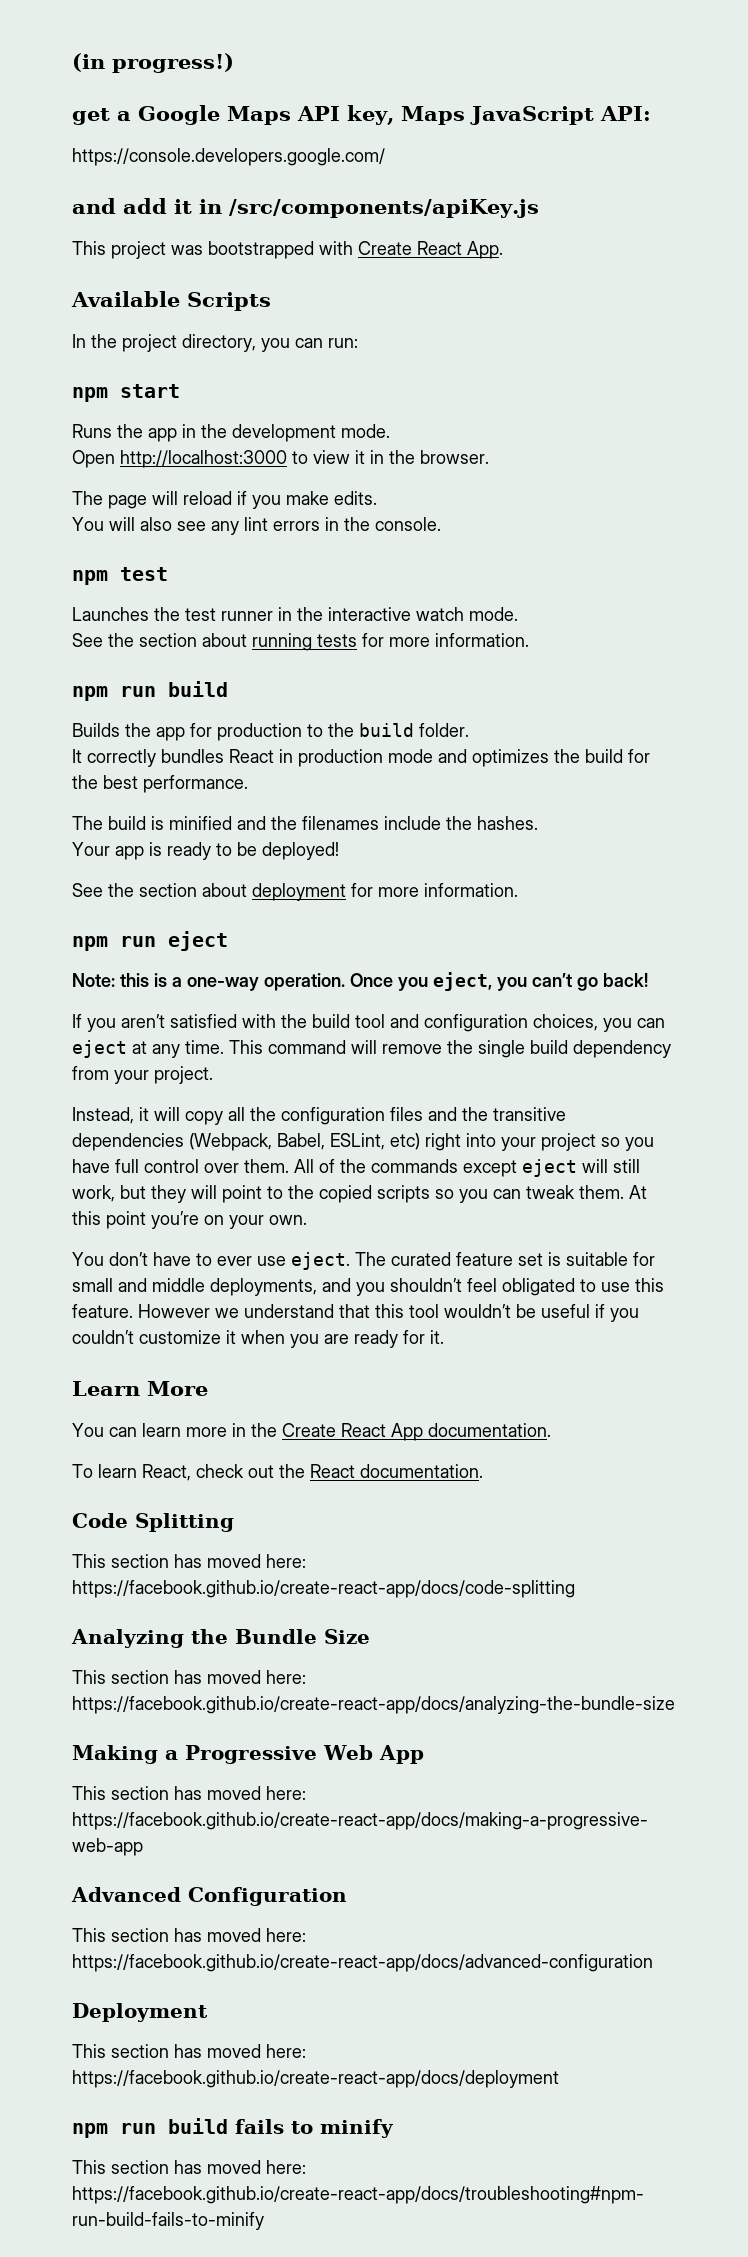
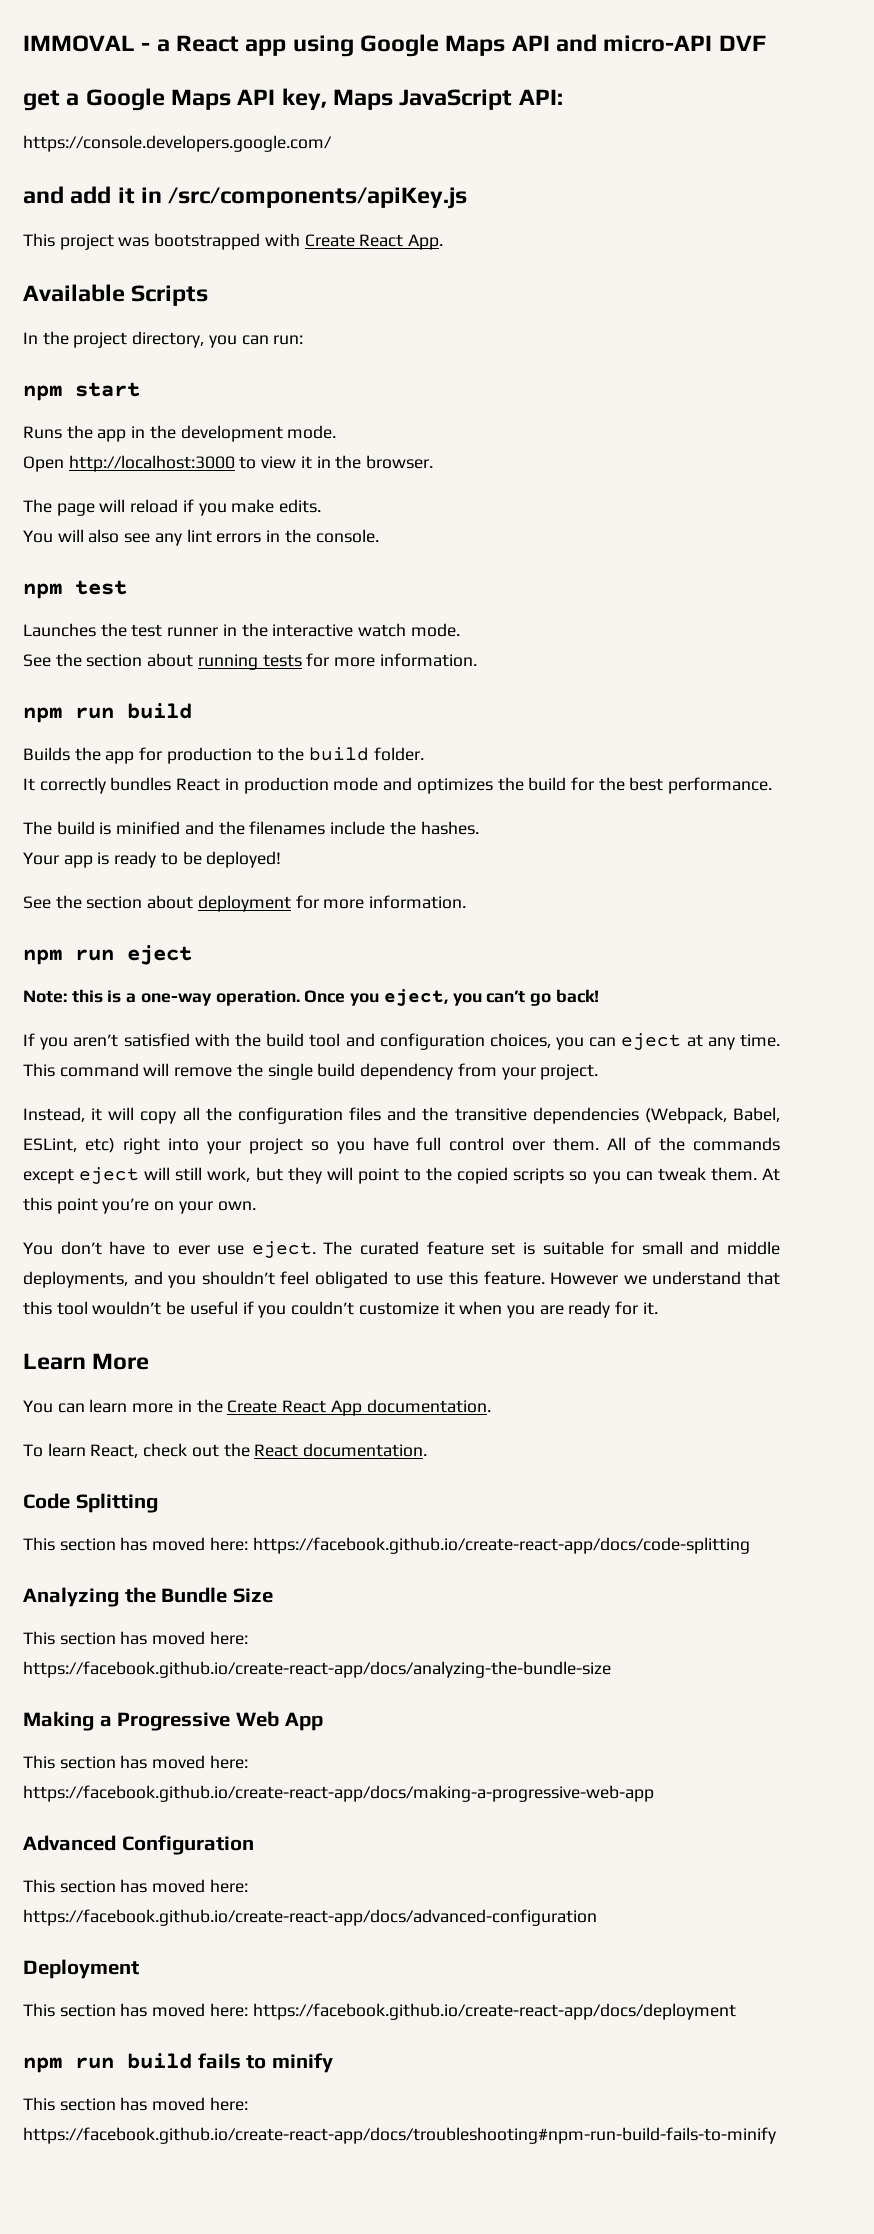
[72,53,234,73] (in progress!) -> [23,34,766,57] IMMOVAL - a React app using Google Maps API and micro-API DVF

